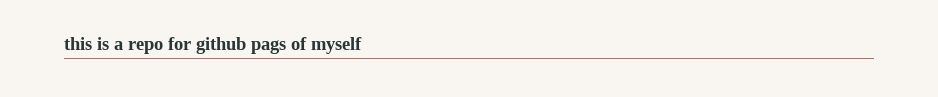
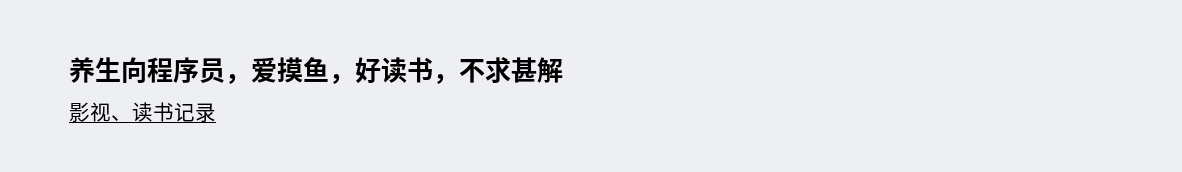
[64,37,362,54] this is a repo for github pags of myself -> [69,57,563,84] [69,102,216,122] 养生向程序员，爱摸鱼，好读书，不求甚解 // 影视、读书记录

